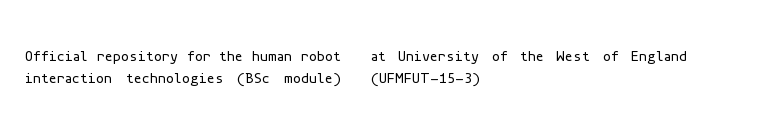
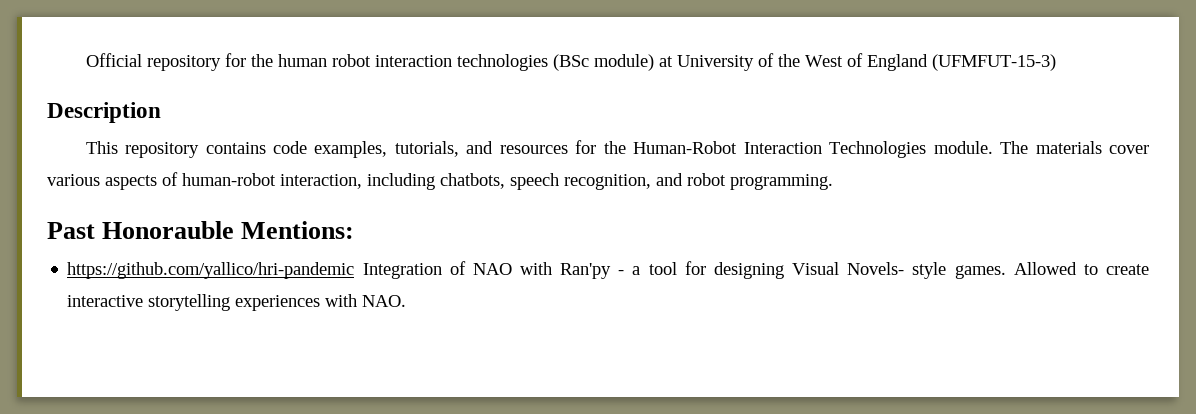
(480, 80) none -> [47,102,161,123] [85,140,1149,158] [47,172,833,190] [47,221,355,239] [67,261,1149,279] [67,294,407,311] // Description // This repository contains code examples, tutorials, and resources for the Human-Robot Interaction Technologies module. The materials cover various aspects of human-robot interaction, including chatbots, speech recognition, and robot programming. // Past Honorauble Mentions: // https://github.com/yallico/hri-pandemic Integration of NAO with Ran'py - a tool for designing Visual Novels- style games. Allowed to create interactive storytelling experiences with NAO.

